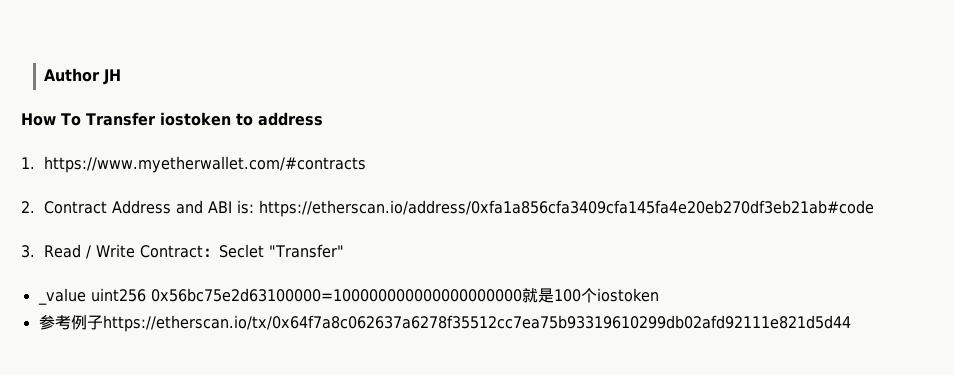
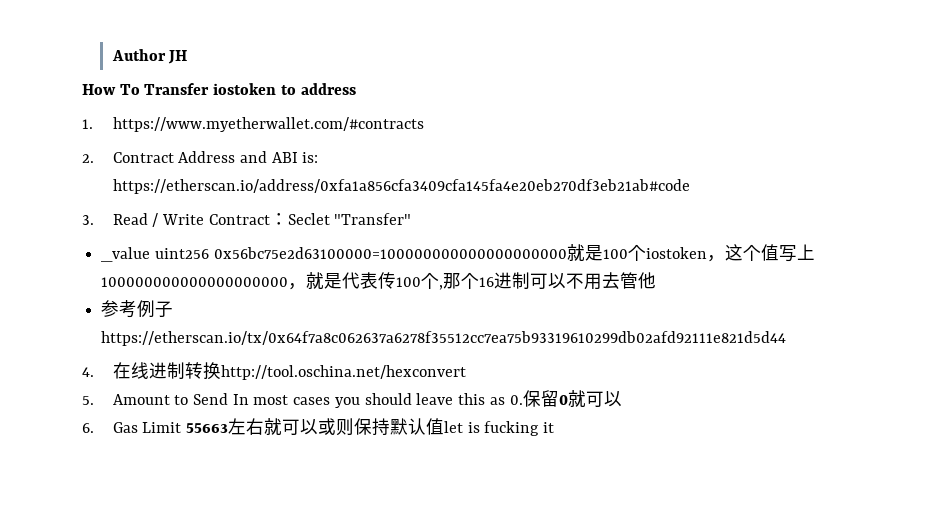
[38,315,851,332] // 参考例子https://etherscan.io/tx/0x64f7a8c062637a6278f35512cc7ea75b93319610299db02afd92111e821d5d44 -> [706,244,815,262] [101,272,657,290] [101,300,174,318] [101,331,787,346] [82,362,466,380] [82,390,622,408] [82,418,555,436] ，这个值写上100000000000000000000，就是代表传100个,那个16进制可以不用去管他 // 参考例子https://etherscan.io/tx/0x64f7a8c062637a6278f35512cc7ea75b93319610299db02afd92111e821d5d44 // 4.在线进制转换http://tool.oschina.net/hexconvert // 5. Amount to Send In most cases you should leave this as 0.保留0就可以 // 6. Gas Limit 55663左右就可以或则保持默认值let is fucking it

